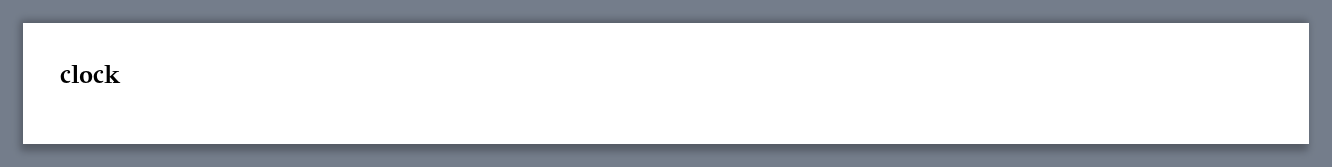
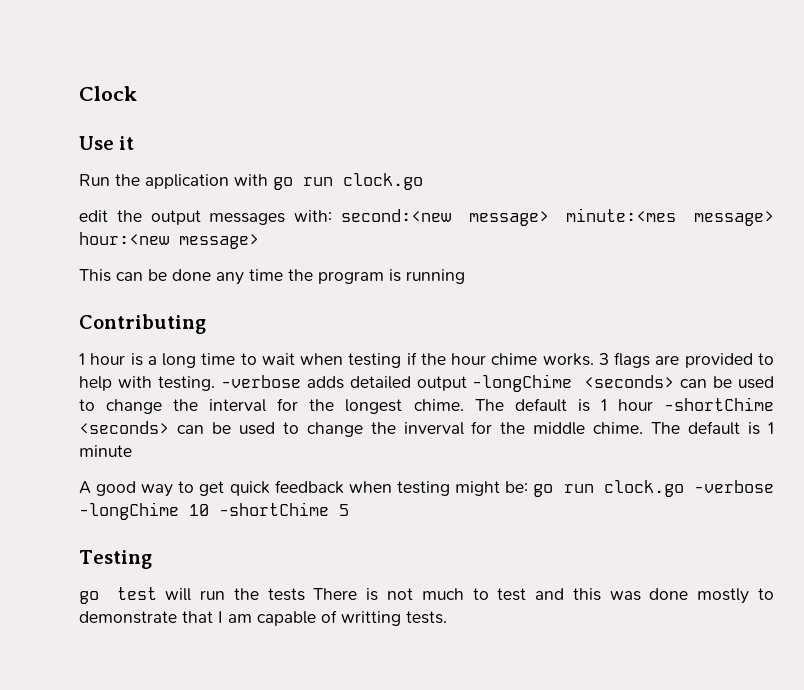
[60,65,121,83] clock -> [79,86,137,101] [79,136,135,150] [79,173,423,190] [79,208,774,226] [79,232,259,249] [79,269,465,285] [79,314,206,334] [79,352,775,368] [79,374,774,392] [79,397,775,414] [79,421,774,437] [79,445,132,457] [79,480,775,497] [79,502,349,520] [79,550,152,569] [79,587,775,604] [79,610,447,626] Clock // Use it // Run the application with go run clock.go // edit the output messages with: second:<new message> minute:<mes message> hour:<new message> // This can be done any time the program is running // Contributing // 1 hour is a long time to wait when testing if the hour chime works. 3 flags are provided to help with testing. -verbose adds detailed output -longChime <seconds> can be used to change the interval for the longest chime. The default is 1 hour -shortChime <seconds> can be used to change the inverval for the middle chime. The default is 1 minute // A good way to get quick feedback when testing might be: go run clock.go -verbose -longChime 10 -shortChime 5 // Testing // go test will run the tests There is not much to test and this was done mostly to demonstrate that I am capable of writting tests.

